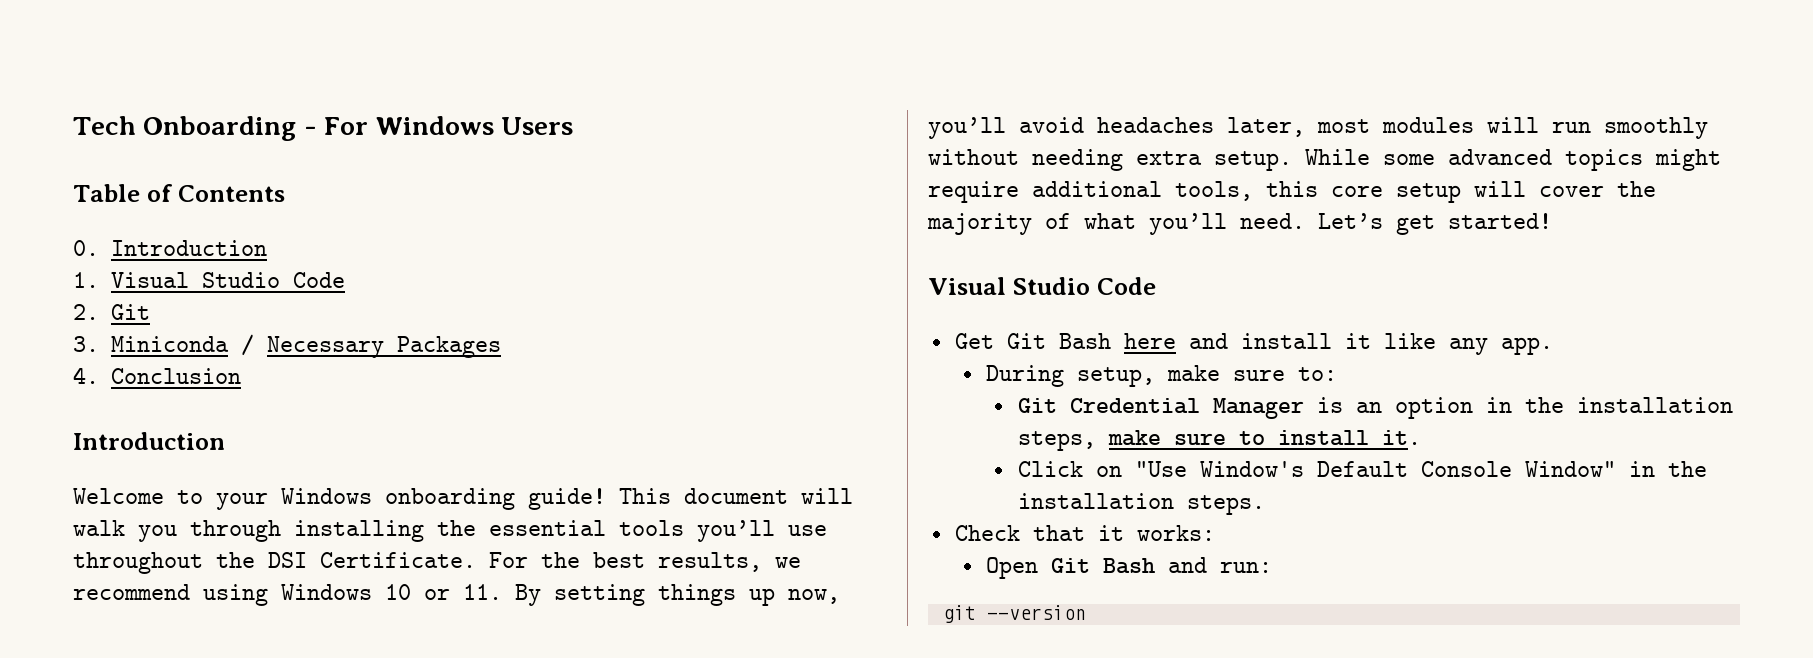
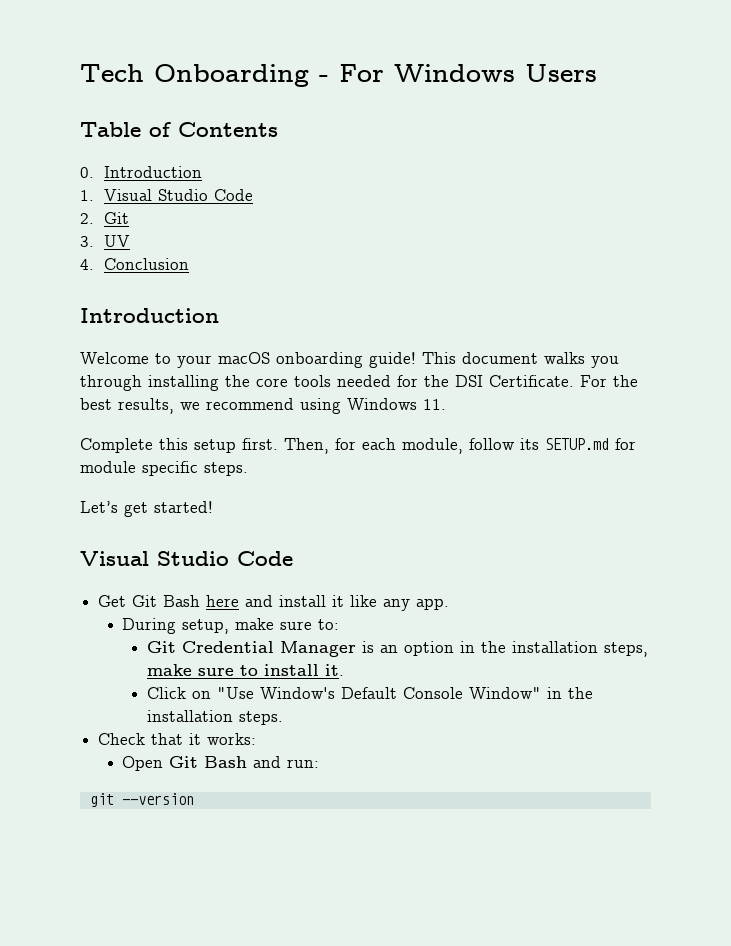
[111,334,502,358] Miniconda / Necessary Packages -> [104,235,131,247] UV
[281,488,372,504] Windows -> [218,352,270,364] macOS
[801,488,853,504] [73,520,125,536] will walk -> [544,352,585,364] walks
[489,520,827,542] [73,552,203,574] essential tools you’ll use throughout -> [256,375,418,387] core tools needed for
[385,584,450,600] 10 or -> (417, 404) none
[515,584,840,606] [928,117,1708,139] [928,149,1721,171] [928,181,1656,203] [927,213,1305,235] By setting things up now, you’ll avoid headaches later, most modules will run smoothly without needing extra setup. While some advanced topics might require additional tools, this core setup will cover the majority of what you’ll need. -> [80,438,636,454] [80,461,248,476] // Complete this setup first. Then, for each module, follow its SETUP.md for module specific steps. //

